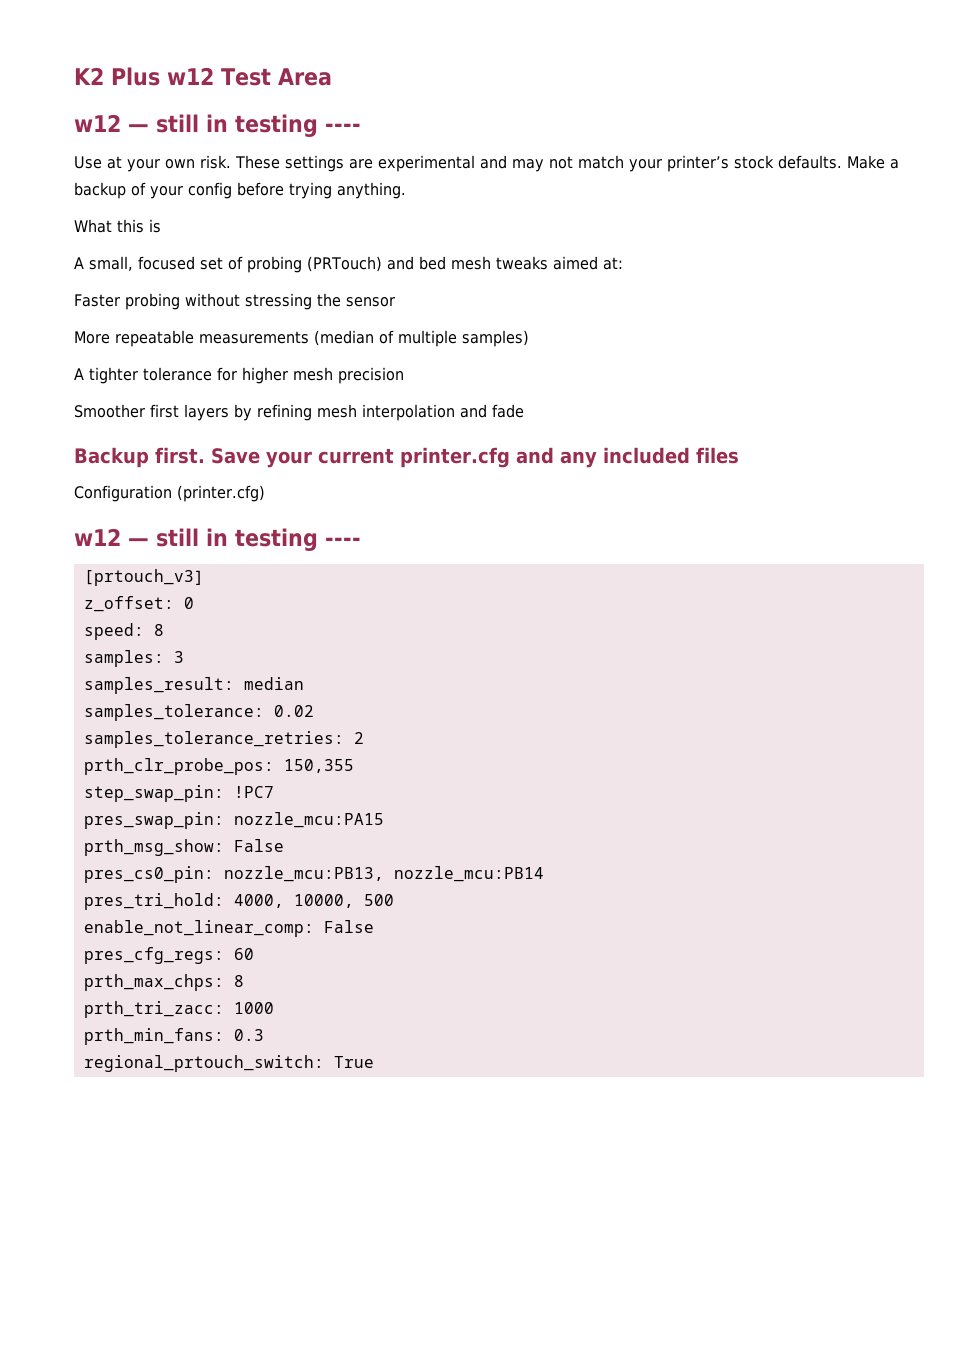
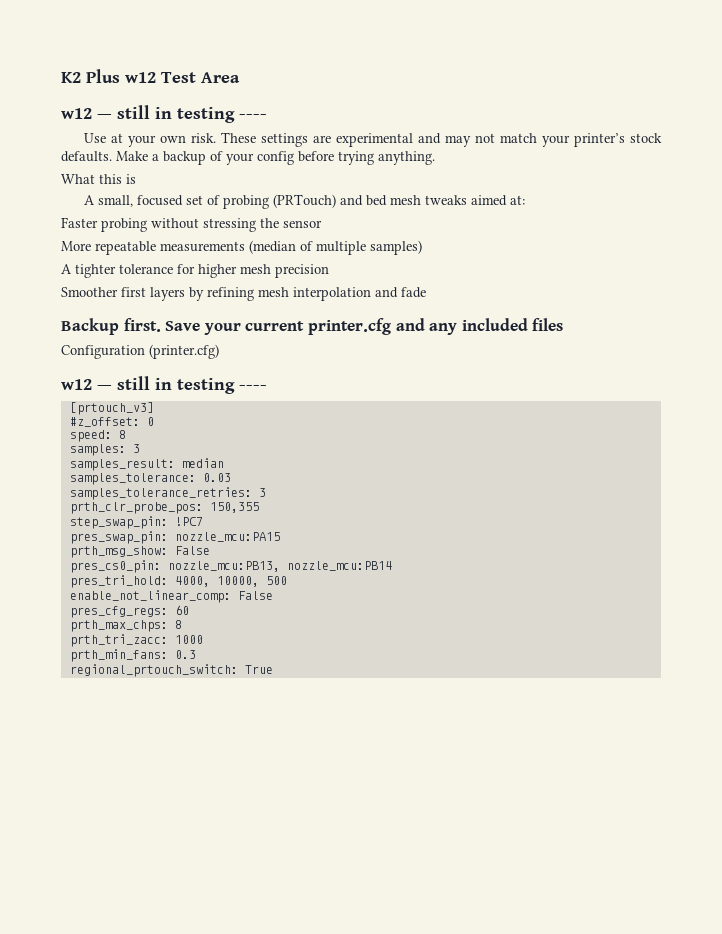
[83,596,174,612] z_offset: -> [69,417,140,427] #z_offset:
[273,705,314,717] 0.02 -> [202,473,231,482] 0.03
[353,732,364,744] 2 -> [258,488,266,497] 3

